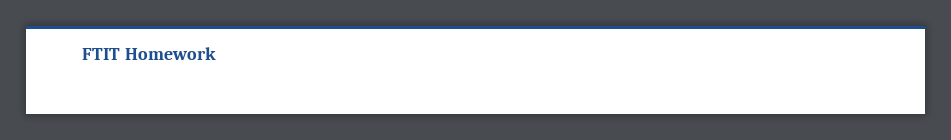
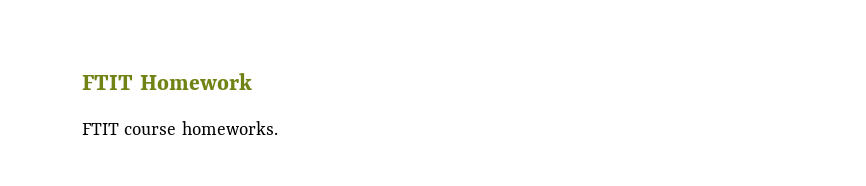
(216, 53) none -> [82,121,278,135] // FTIT course homeworks.

